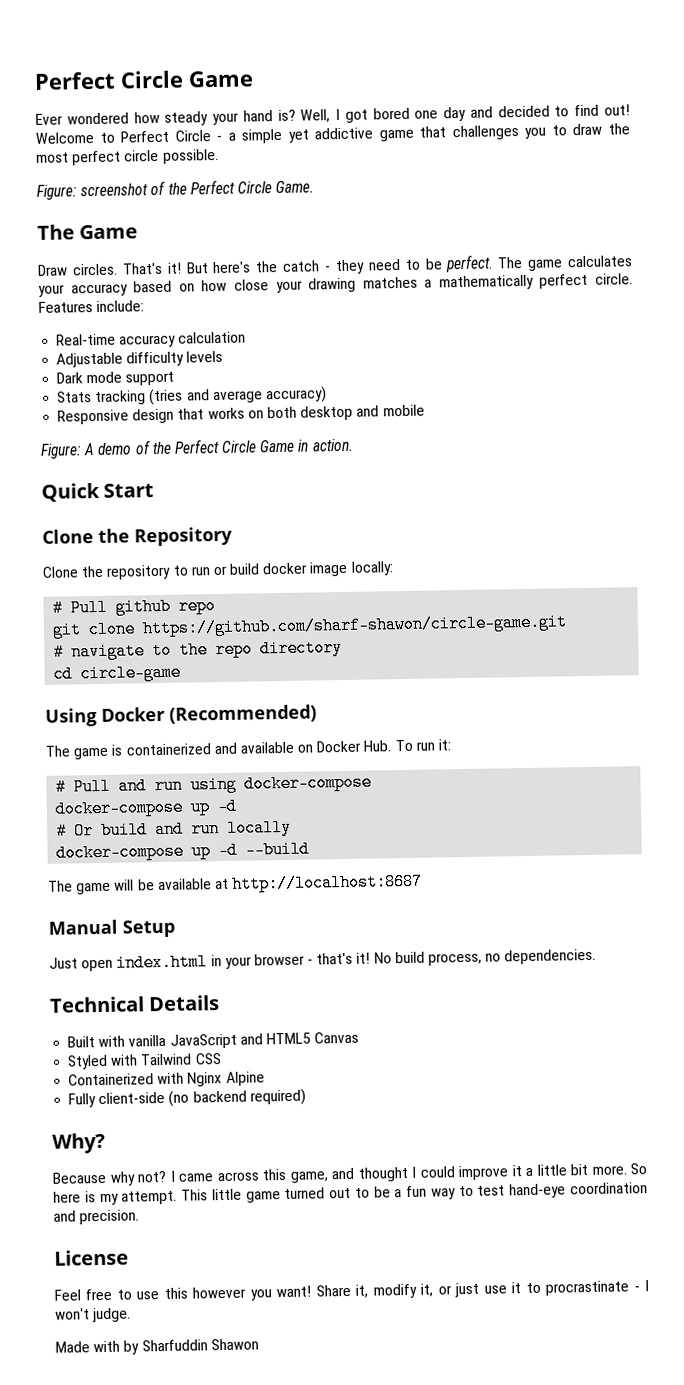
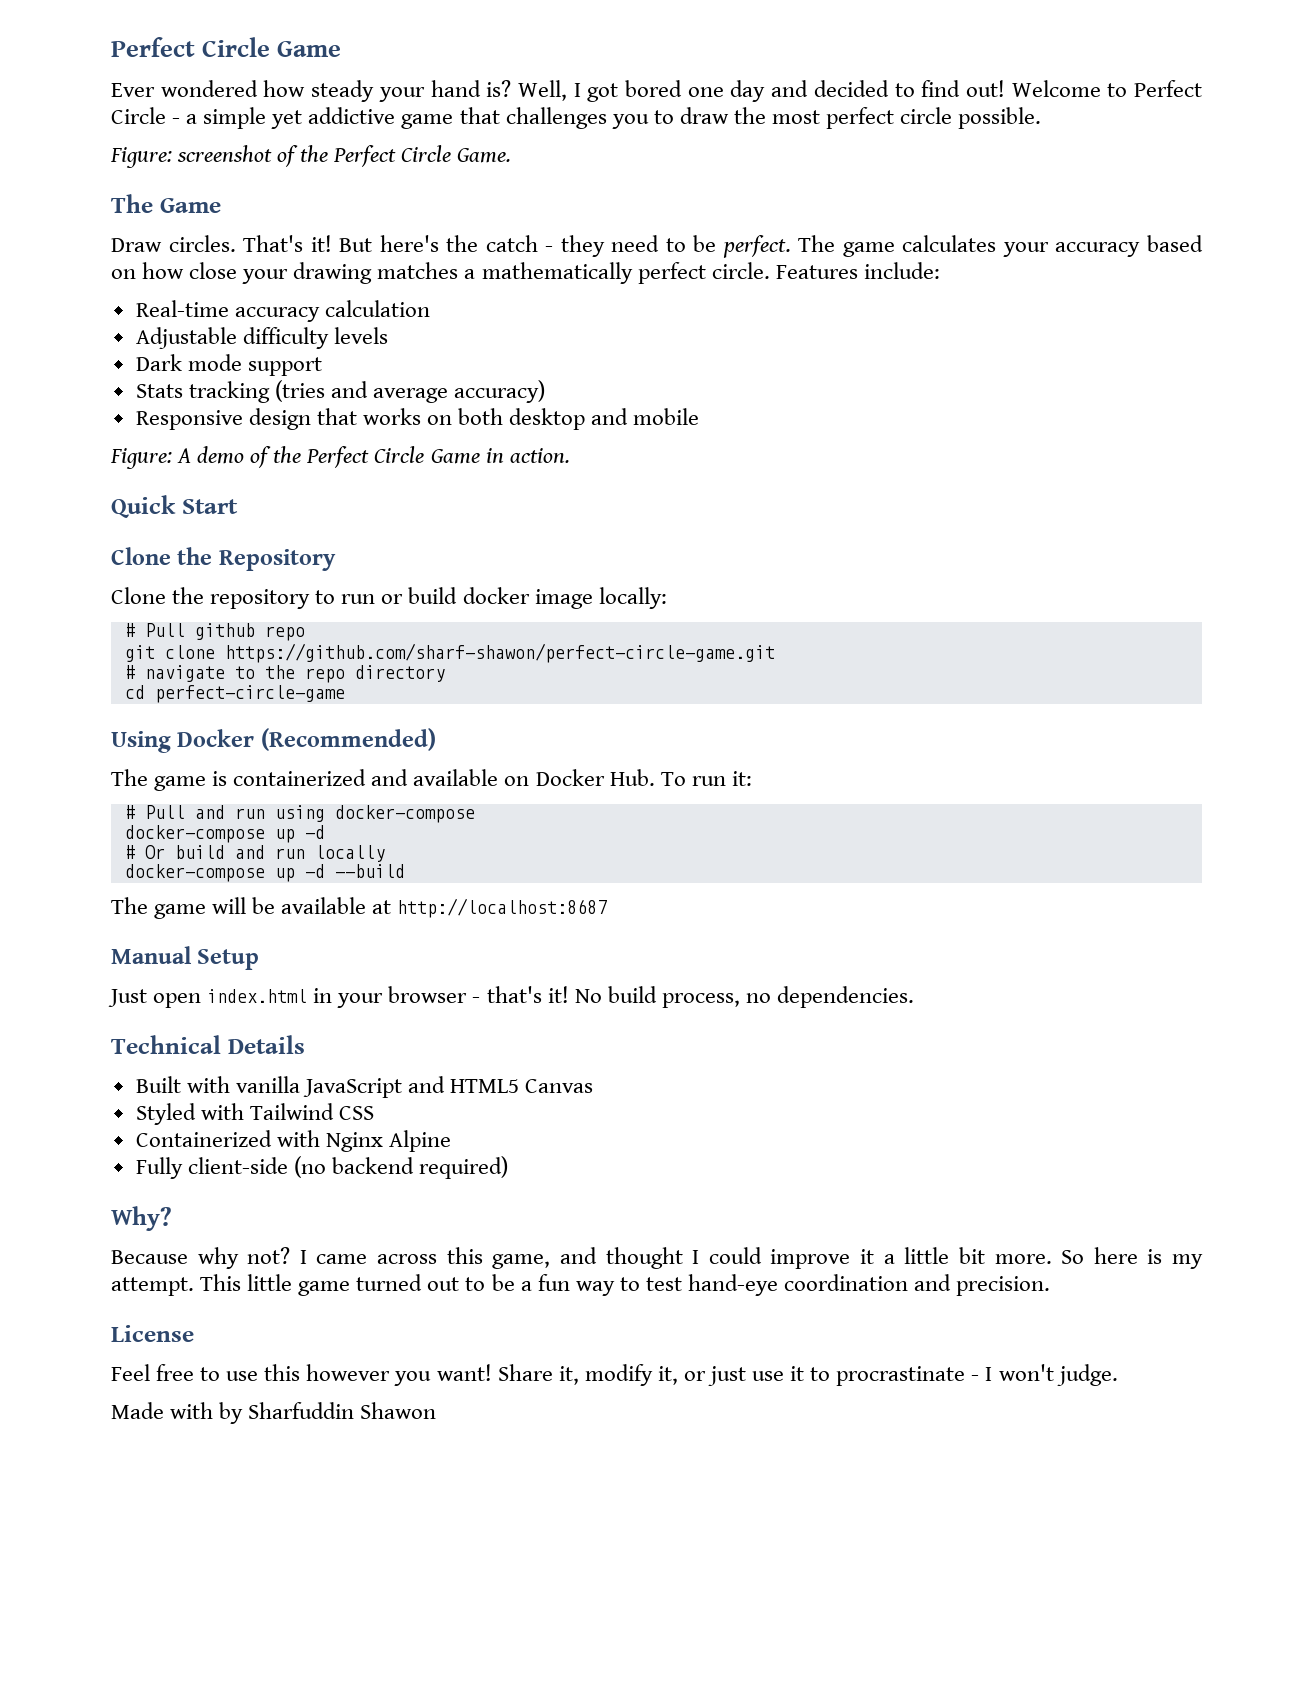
[142,613,569,638] https://github.com/sharf-shawon/circle-game.git -> [224,643,775,663] https://github.com/sharf-shawon/perfect-circle-game.git
[80,663,182,683] circle-game -> [154,685,345,703] perfect-circle-game

